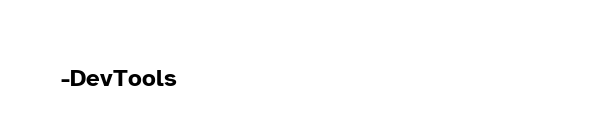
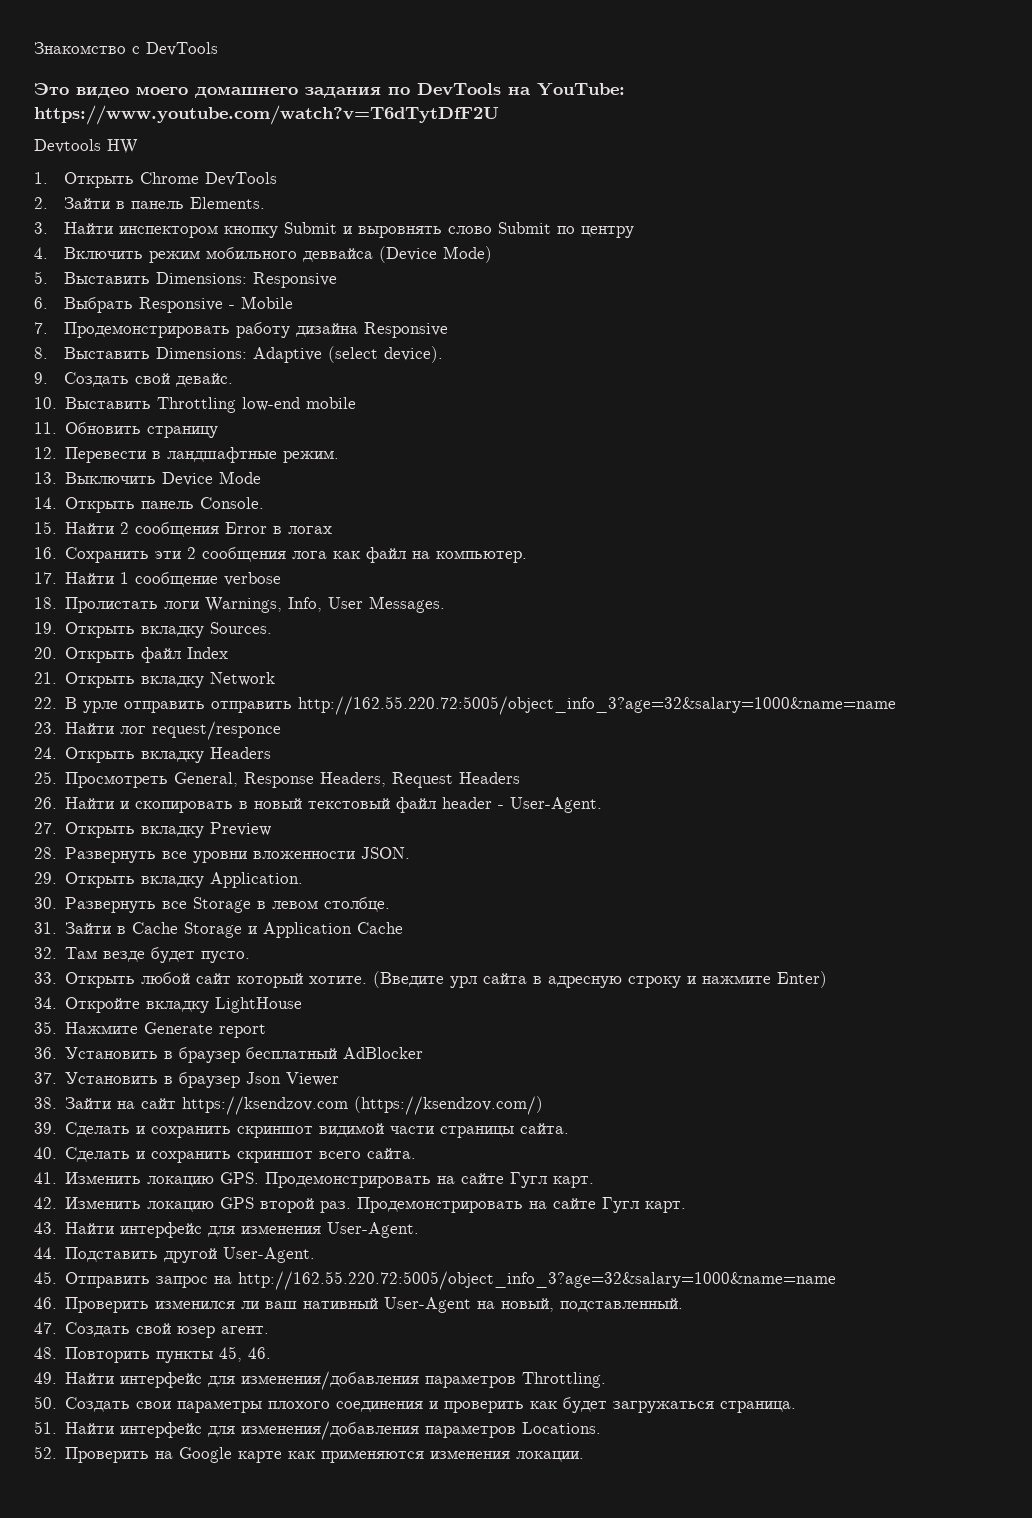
[61,70,177,86] -DevTools -> [34,42,218,56] [34,83,625,98] [34,105,499,125] [34,139,138,154] [34,172,278,188] [34,197,266,209] [34,222,635,238] [34,246,493,263] [34,271,338,288] [34,296,294,313] [34,322,449,338] [34,346,444,363] [34,372,234,387] [34,397,357,413] [34,422,219,438] [34,447,340,463] [34,471,262,486] [34,497,265,513] [34,521,333,537] [34,547,528,563] [34,572,282,587] [34,596,446,613] [34,622,273,638] [34,647,229,663] [34,672,276,688] [34,696,897,715] [34,721,282,740] [34,747,272,763] [34,771,521,788] [34,797,603,813] [34,822,272,838] [34,847,411,863] [34,872,304,888] [34,897,391,913] [34,922,404,938] [34,947,251,963] [34,971,828,988] [34,997,303,1013] [34,1021,267,1038] [34,1047,424,1063] [34,1072,340,1088] [34,1096,544,1115] [34,1122,570,1138] [34,1147,417,1163] [34,1172,595,1188] [34,1197,687,1213] [34,1222,420,1238] [34,1247,316,1263] [34,1271,837,1290] [34,1297,684,1313] [34,1322,270,1338] [34,1346,272,1363] [34,1371,607,1390] [34,1396,797,1413] [34,1421,602,1440] [34,1446,585,1463] Знакомство с DevTools // Это видео моего домашнего задания по DevTools на YouTube: https://www.youtube.com/watch?v=T6dTytDfF2U // Devtools HW // 1. Открыть Chrome DevTools // 2. Зайти в панель Elements. // 3. Найти инспектором кнопку Submit и выровнять слово Submit по центру // 4. Включить режим мобильного деввайса (Device Mode) // 5. Выставить Dimensions: Responsive // 6. Выбрать Responsive - Mobile // 7. Продемонстрировать работу дизайна Responsive // 8. Выставить Dimensions: Adaptive (select device). // 9. Создать свой девайс. // 10. Выставить Throttling low-end mobile // 11. Обновить страницу // 12. Перевести в ландшафтные режим. // 13. Выключить Device Mode // 14. Открыть панель Console. // 15. Найти 2 сообщения Error в логах // 16. Сохранить эти 2 сообщения лога как файл на компьютер. // 17. Найти 1 сообщение verbose // 18. Пролистать логи Warnings, Info, User Messages. // 19. Открыть вкладку Sources. // 20. Открыть файл Index // 21. Открыть вкладку Network // 22. В урле отправить отправить http://162.55.220.72:5005/object_info_3?age=32&salary=1000&name=name // 23. Найти лог request/responce // 24. Открыть вкладку Headers // 25. Просмотреть General, Response Headers, Request Headers // 26. Найти и скопировать в новый текстовый файл header - User-Agent. // 27. Открыть вкладку Preview // 28. Развернуть все уровни вложенности JSON. // 29. Открыть вкладку Application. // 30. Развернуть все Storage в левом столбце. // 31. Зайти в Cache Storage и Application Cache // 32. Там везде будет пусто. // 33. Открыть любой сайт который хотите. (Введите урл сайта в адресную строку и нажмите Enter) // 34. Откройте вкладку LightHouse // 35. Нажмите Generate report // 36. Установить в браузер бесплатный AdBlocker // 37. Установить в браузер Json Viewer // 38. Зайти на сайт https://ksendzov.com (https://ksendzov.com/) // 39. Сделать и сохранить скриншот видимой части страницы сайта. // 40. Сделать и сохранить скриншот всего сайта. // 41. Изменить локацию GPS. Продемонстрировать на сайте Гугл карт. // 42. Изменить локацию GPS второй раз. Продемонстрировать на сайте Гугл карт. // 43. Найти интерфейс для изменения User-Agent. // 44. Подставить другой User-Agent. // 45. Отправить запрос на http://162.55.220.72:5005/object_info_3?age=32&salary=1000&name=name // 46. Проверить изменился ли ваш нативный User-Agent на новый, подставленный. // 47. Создать свой юзер агент. // 48. Повторить пункты 45, 46. // 49. Найти интерфейс для изменения/добавления параметров Throttling. // 50. Создать свои параметры плохого соединения и проверить как будет загружаться страница. // 51. Найти интерфейс для изменения/добавления параметров Locations. // 52. Проверить на Google карте как применяются изменения локации.

